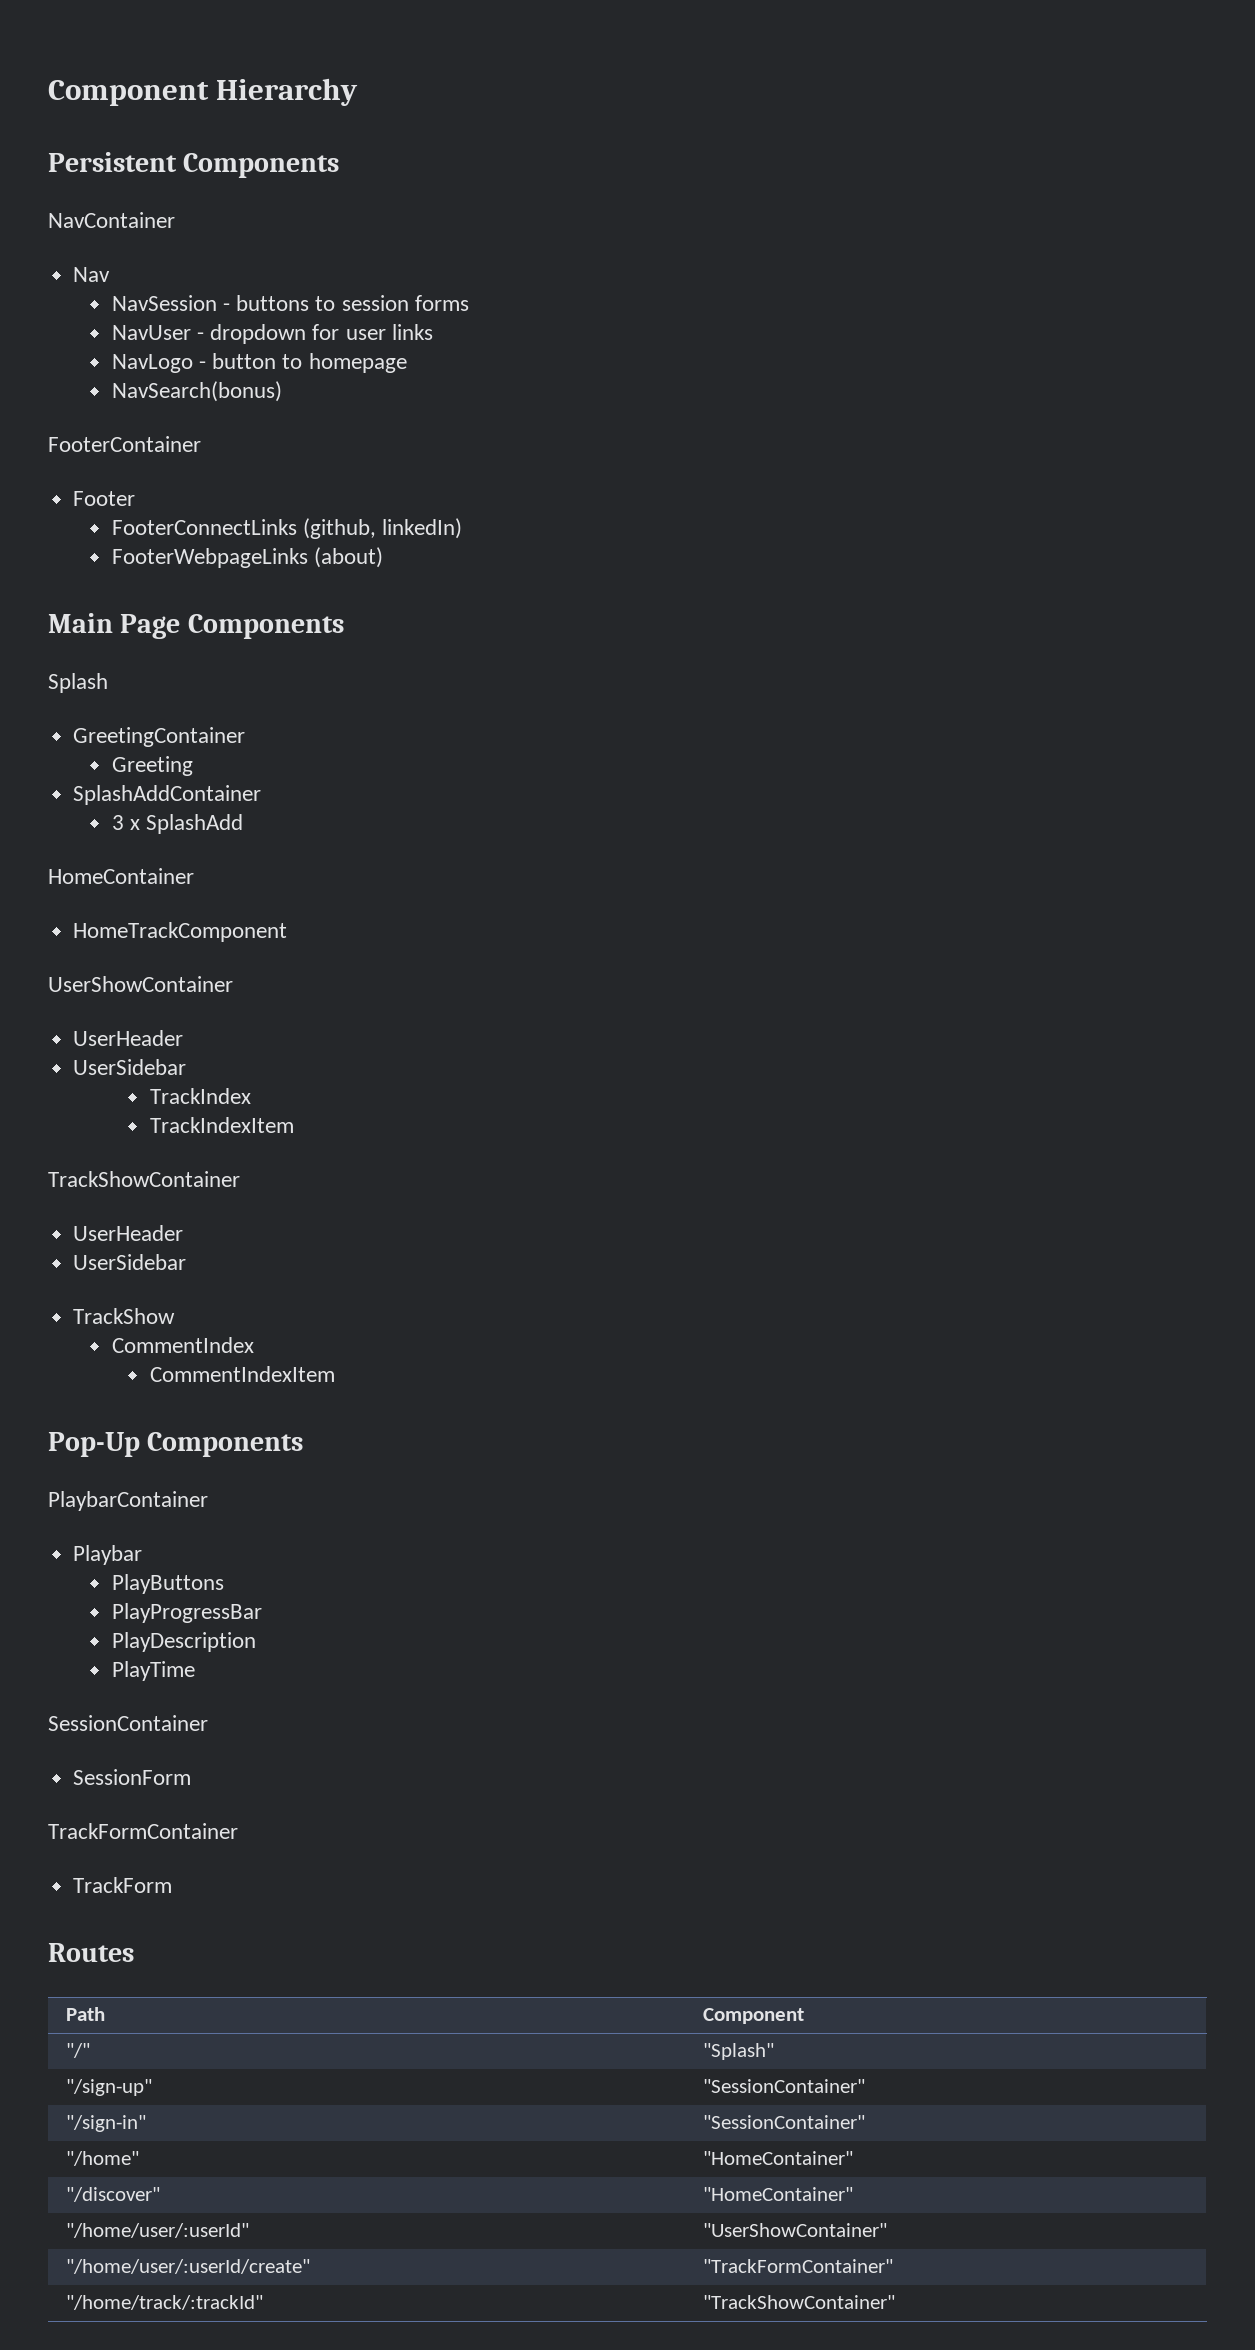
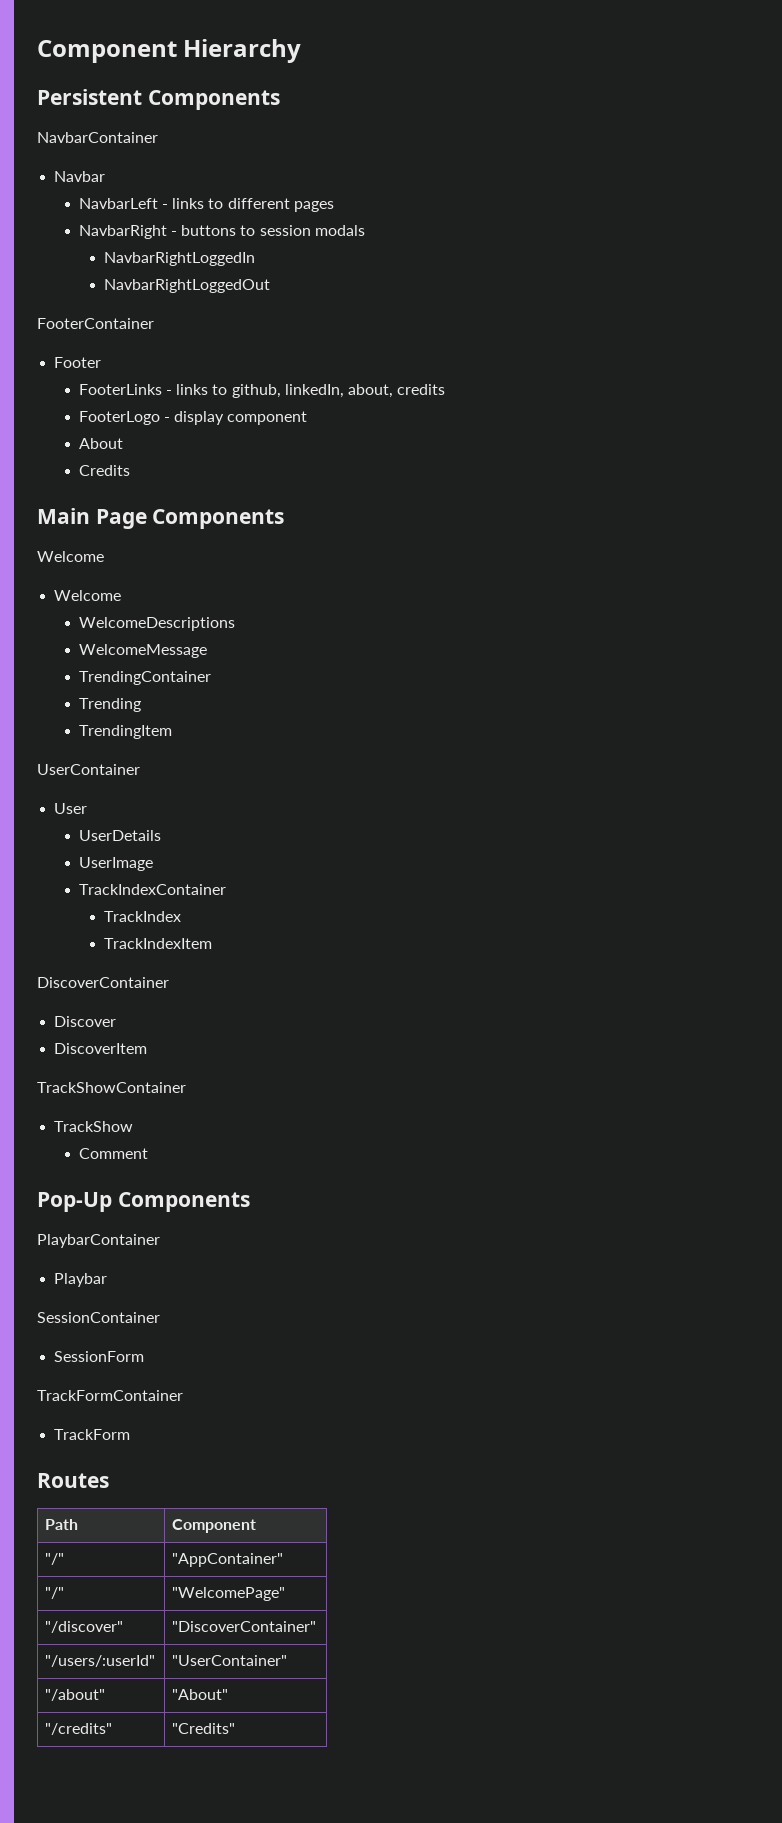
[48,212,175,228] [73,267,111,282] [111,295,469,311] [111,324,433,344] [111,353,407,373] [111,381,282,402] [48,436,201,452] [73,491,136,506] [111,518,463,539] [111,547,383,568] [48,613,344,639] [48,673,108,693] [73,727,246,747] [111,756,193,776] [73,785,262,805] [111,814,244,834] [48,868,194,884] [73,922,288,942] [48,976,233,992] [73,1030,184,1046] [73,1059,187,1075] NavContainer // Nav // NavSession - buttons to session forms // NavUser - dropdown for user links // NavLogo - button to homepage // NavSearch(bonus) // FooterContainer // Footer // FooterConnectLinks (github, linkedIn) // FooterWebpageLinks (about) // Main Page Components // Splash // GreetingContainer // Greeting // SplashAddContainer // 3 x SplashAdd // HomeContainer // HomeTrackComponent // UserShowContainer // UserHeader // UserSidebar -> [37,132,158,143] [54,171,106,182] [78,198,334,212] [78,225,365,239] [103,252,255,266] [103,279,270,293] [37,318,154,329] [54,357,102,368] [78,384,446,398] [78,411,308,425] [78,438,123,449] [78,465,130,476] [37,508,285,529] [37,551,104,562] [54,590,122,601] [78,617,235,631] [78,644,207,658] [78,671,211,685] [78,698,141,712] [78,725,172,739] [37,764,140,775] [54,803,88,814] [78,830,161,841] [78,857,153,871] [78,884,226,895] NavbarContainer // Navbar // NavbarLeft - links to different pages // NavbarRight - buttons to session modals // NavbarRightLoggedIn // NavbarRightLoggedOut // FooterContainer // Footer // FooterLinks - links to github, linkedIn, about, credits // FooterLogo - display component // About // Credits // Main Page Components // Welcome // Welcome // WelcomeDescriptions // WelcomeMessage // TrendingContainer // Trending // TrendingItem // UserContainer // User // UserDetails // UserImage // TrackIndexContainer
(295, 1125) none -> [37,977,169,988] [54,1016,117,1027] [54,1043,148,1054] // DiscoverContainer // Discover // DiscoverItem
[73,1225,184,1241] [73,1254,187,1270] // UserHeader // UserSidebar -> (186, 1087) none
[111,1337,254,1353] [150,1366,336,1382] CommentIndex // CommentIndexItem -> [78,1148,148,1159] Comment
[111,1574,224,1594] [111,1603,262,1623] [111,1632,256,1652] [111,1661,195,1681] // PlayButtons // PlayProgressBar // PlayDescription // PlayTime -> (108, 1280) none
[703,2043,775,2060] [66,2079,153,2096] [703,2079,866,2093] [66,2115,147,2132] [703,2115,866,2129] [66,2151,140,2166] [703,2151,854,2165] [66,2187,161,2202] [703,2187,854,2201] [66,2223,250,2238] [703,2223,888,2237] [66,2259,311,2274] [703,2259,894,2273] [66,2295,264,2310] [703,2295,896,2309] "Splash" // "/sign-up" | "SessionContainer" // "/sign-in" | "SessionContainer" // "/home" | "HomeContainer" // "/discover" | "HomeContainer" // "/home/user/:userId" | "UserShowContainer" // "/home/user/:userId/create" | "TrackFormContainer" // "/home/track/:trackId" | "TrackShowContainer" -> [172,1553,284,1567] [45,1587,65,1599] [172,1587,286,1601] [45,1621,124,1633] [172,1621,317,1632] [45,1655,156,1667] [172,1655,288,1666] [45,1689,106,1701] [172,1689,229,1700] [45,1723,113,1735] [172,1723,236,1734] "AppContainer" // "/" | "WelcomePage" // "/discover" | "DiscoverContainer" // "/users/:userId" | "UserContainer" // "/about" | "About" // "/credits" | "Credits"

